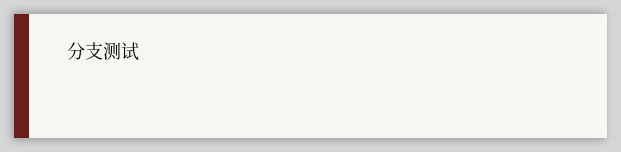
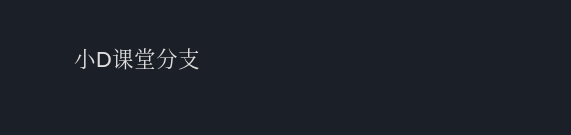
[67,42,139,61] 分支测试 -> [74,48,200,70] 小D课堂分支

